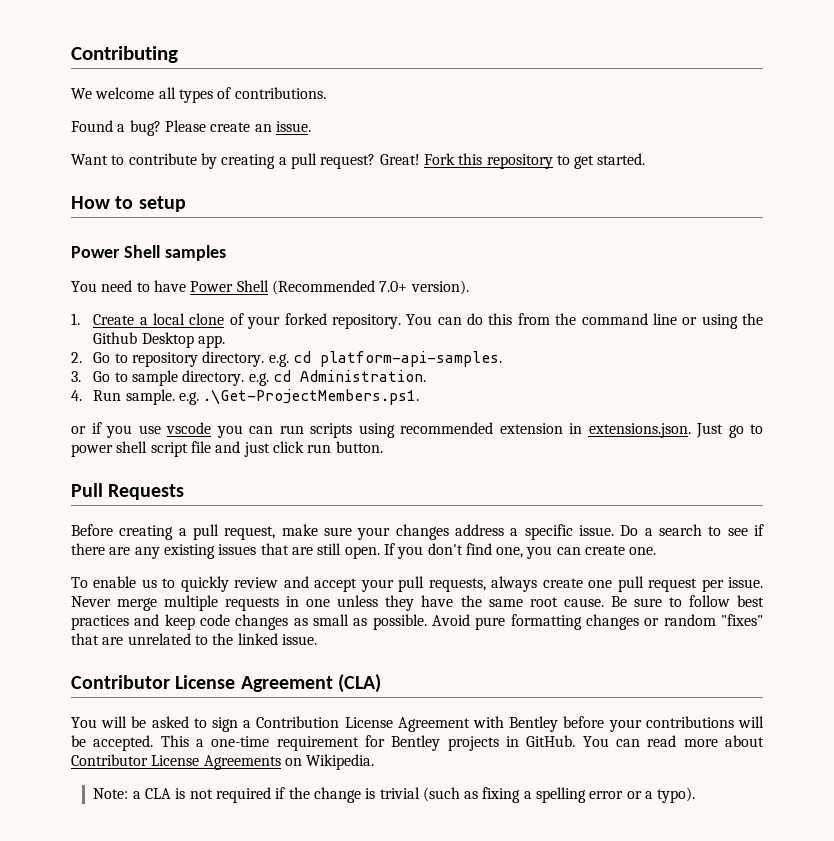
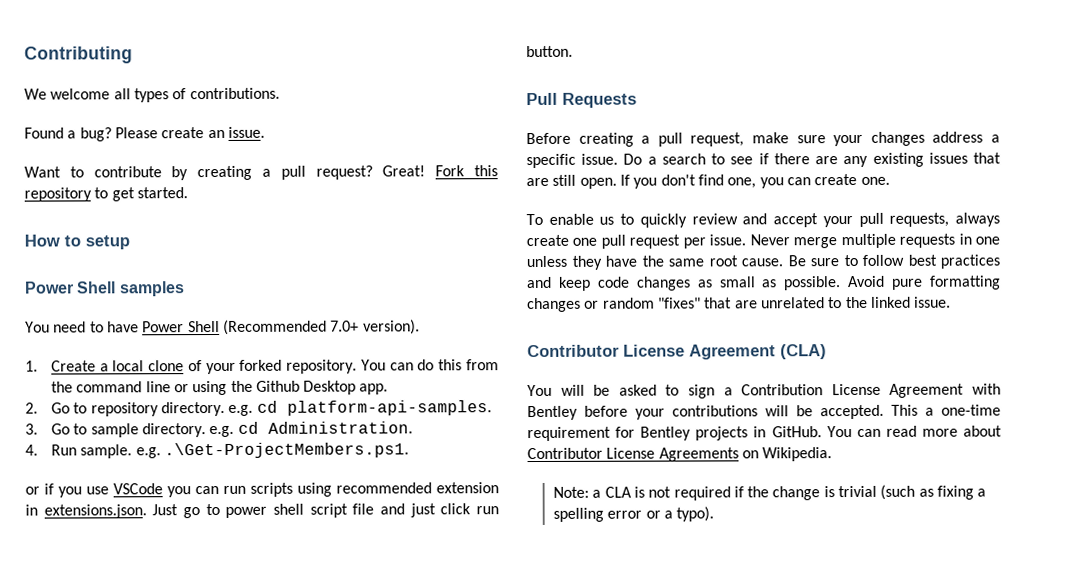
[166,422,211,434] vscode -> [113,483,163,495] VSCode

